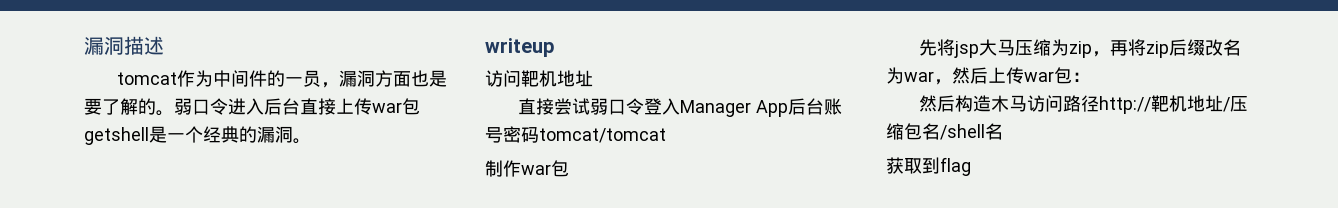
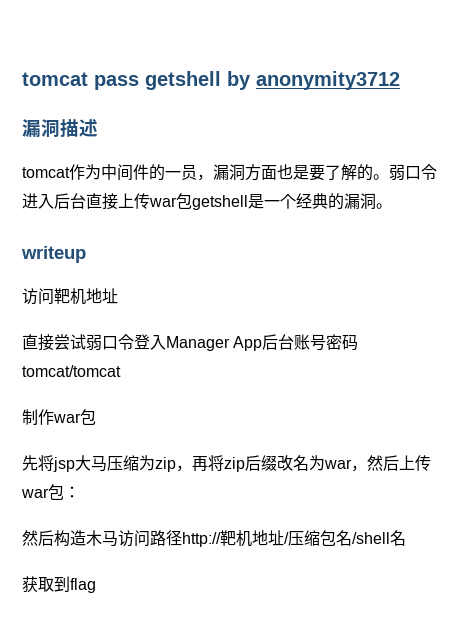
(84, 46) none -> [22,71,400,90] tomcat pass getshell by anonymity3712 //

